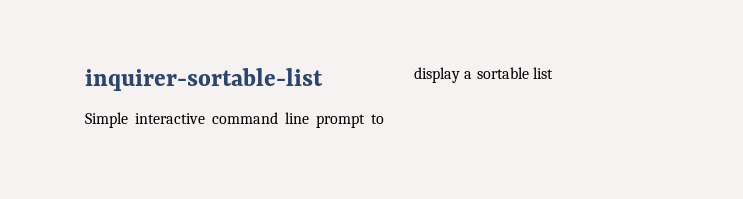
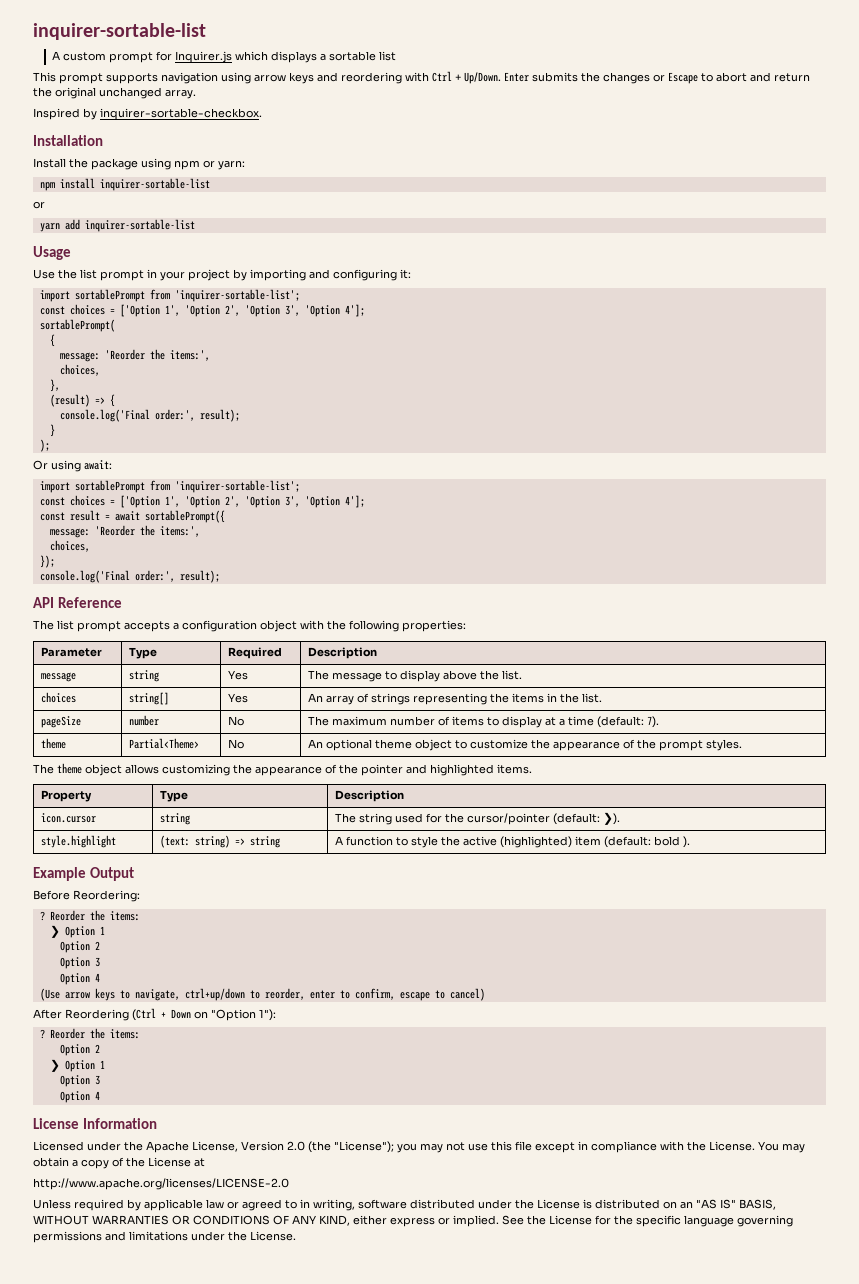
[85,68,323,91] [85,112,384,128] [414,67,553,83] inquirer-sortable-list // Simple interactive command line prompt to display a sortable list -> [33,23,206,40] [51,51,396,63] [33,71,810,84] [33,87,196,99] [33,108,262,120] [33,135,103,146] [33,158,245,170] [39,178,210,191] [33,201,45,209] [39,219,195,232] [33,246,71,260] [33,269,411,281] [39,289,300,302] [39,304,365,317] [39,319,115,332] [49,334,55,347] [59,349,210,362] [59,364,100,376] [49,379,60,392] [49,394,115,407] [59,409,240,422] [49,424,55,437] [39,439,50,452] [33,460,112,472] [39,480,300,493] [39,495,365,508] [39,510,225,523] [49,525,200,538] [49,540,90,552] [39,555,55,568] [39,570,220,583] [33,597,122,608] [33,620,466,632] [40,647,102,657] [128,647,157,659] [227,647,282,659] [307,647,377,659] [40,672,76,682] [128,670,159,682] [227,670,248,680] [307,670,522,682] [40,692,76,703] [128,692,169,705] [227,693,248,703] [307,693,602,705] [40,716,81,728] [128,715,159,726] [227,716,244,726] [307,716,659,728] [40,738,66,749] [128,738,199,749] [227,739,244,749] [307,739,742,751] [33,763,532,776] [40,790,92,802] [159,790,188,802] [334,790,404,802] [40,813,96,823] [159,813,190,825] [334,812,620,825] [40,835,116,848] [159,835,280,848] [334,836,690,848] [33,867,134,881] [33,890,140,902] [39,910,140,921] [49,925,105,938] [59,941,100,953] [59,957,100,969] [59,973,100,985] [39,988,485,1001] [33,1008,276,1021] [39,1028,140,1039] [59,1044,100,1056] [49,1059,105,1072] [59,1075,100,1087] [59,1091,100,1103] [33,1118,157,1129] [33,1141,805,1153] [33,1157,205,1169] [33,1178,289,1190] [33,1199,776,1211] [33,1215,793,1227] [33,1231,296,1243] inquirer-sortable-list // A custom prompt for Inquirer.js which displays a sortable list // This prompt supports navigation using arrow keys and reordering with Ctrl + Up/Down. Enter submits the changes or Escape to abort and return the original unchanged array. // Inspired by inquirer-sortable-checkbox. // Installation // Install the package using npm or yarn: // npm install inquirer-sortable-list // or // yarn add inquirer-sortable-list // Usage // Use the list prompt in your project by importing and configuring it: // import sortablePrompt from 'inquirer-sortable-list'; // const choices = ['Option 1', 'Option 2', 'Option 3', 'Option 4']; // sortablePrompt( // { // message: 'Reorder the items:', // choices, // }, // (result) => { // console.log('Final order:', result); // } // ); // Or using await: // import sortablePrompt from 'inquirer-sortable-list'; // const choices = ['Option 1', 'Option 2', 'Option 3', 'Option 4']; // const result = await sortablePrompt({ // message: 'Reorder the items:', // choices, // }); // console.log('Final order:', result); // API Reference // The list prompt accepts a configuration object with the following properties: // Parameter | Type | Required | Description // message | string | Yes | The message to display above the list. // choices | string[] | Yes | An array of strings representing the items in the list. // pageSize | number | No | The maximum number of items to display at a time (default: 7). // theme | Partial<Theme> | No | An optional theme object to customize the appearance of the prompt styles. // The theme object allows customizing the appearance of the pointer and highlighted items. // Property | Type | Description // icon.cursor | string | The string used for the cursor/pointer (default: ❯). // style.highlight | (text: string) => string | A function to style the active (highlighted) item (default: bold ). // Example Output // Before Reordering: // ? Reorder the items: // ❯ Option 1 // Option 2 // Option 3 // Option 4 // (Use arrow keys to navigate, ctrl+up/down to reorder, enter to confirm, escape to cancel) // After Reordering (Ctrl + Down on "Option 1"): // ? Reorder the items: // Option 2 // ❯ Option 1 // Option 3 // Option 4 // License Information // Licensed under the Apache License, Version 2.0 (the "License"); you may not use this file except in compliance with the License. You may obtain a copy of the License at // http://www.apache.org/licenses/LICENSE-2.0 // Unless required by applicable law or agreed to in writing, software distributed under the License is distributed on an "AS IS" BASIS, WITHOUT WARRANTIES OR CONDITIONS OF ANY KIND, either express or implied. See the License for the specific language governing permissions and limitations under the License.

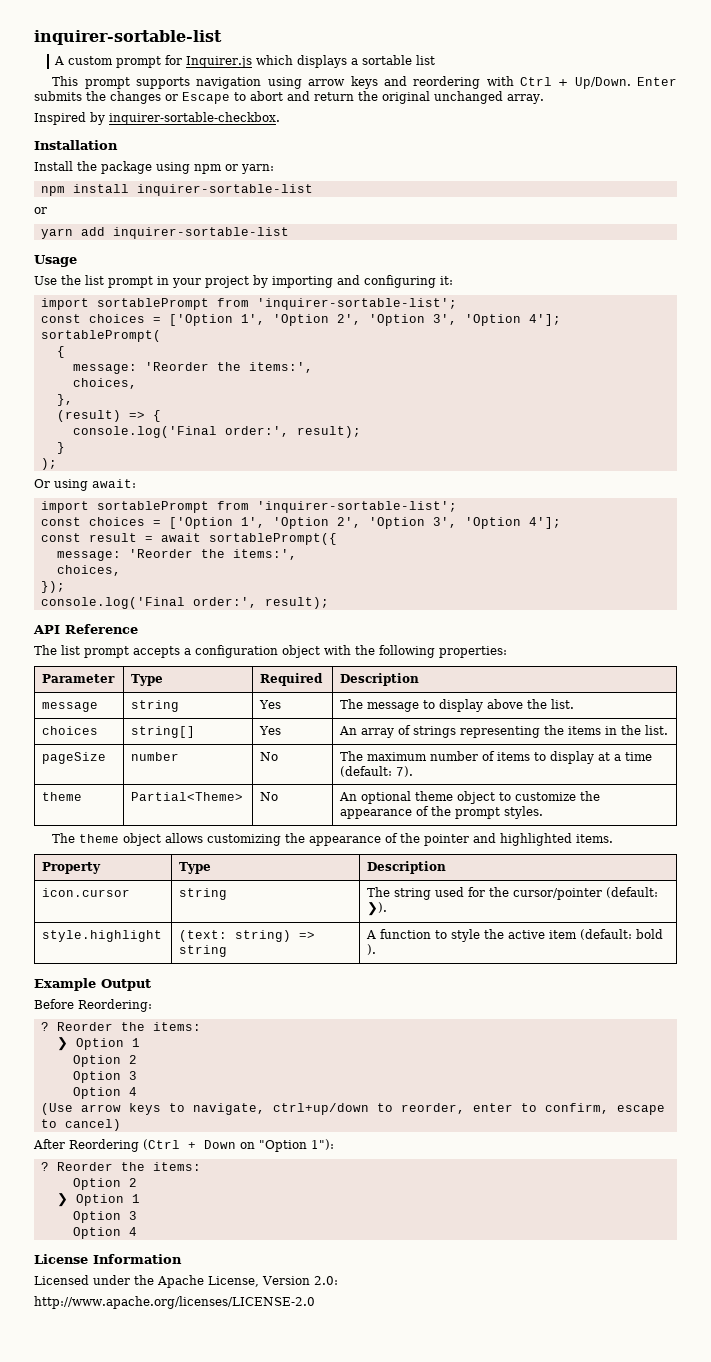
[499,836,572,848] (highlighted) -> (546, 934) none
[287,1141,805,1153] [33,1157,205,1169] [33,1178,289,1190] [33,1199,776,1211] [33,1215,793,1227] [33,1231,296,1243] 2.0 (the "License"); you may not use this file except in compliance with the License. You may obtain a copy of the License at // http://www.apache.org/licenses/LICENSE-2.0 // Unless required by applicable law or agreed to in writing, software distributed under the License is distributed on an "AS IS" BASIS, WITHOUT WARRANTIES OR CONDITIONS OF ANY KIND, either express or implied. See the License for the specific language governing permissions and limitations under the License. -> [313,1276,338,1285] [34,1296,315,1309] 2.0: // http://www.apache.org/licenses/LICENSE-2.0

